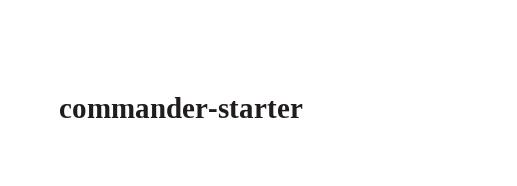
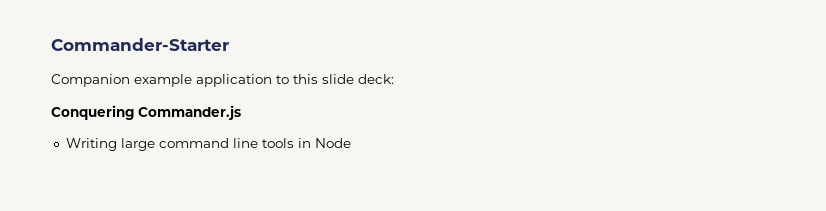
[59,97,303,118] commander-starter -> [51,38,229,51] [51,74,394,87] [51,105,241,120] [65,138,351,151] Commander-Starter // Companion example application to this slide deck: // Conquering Commander.js // Writing large command line tools in Node

